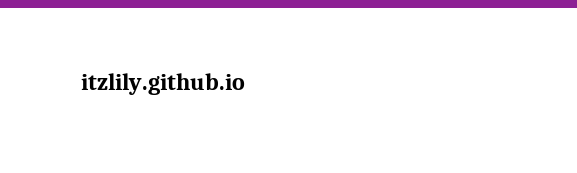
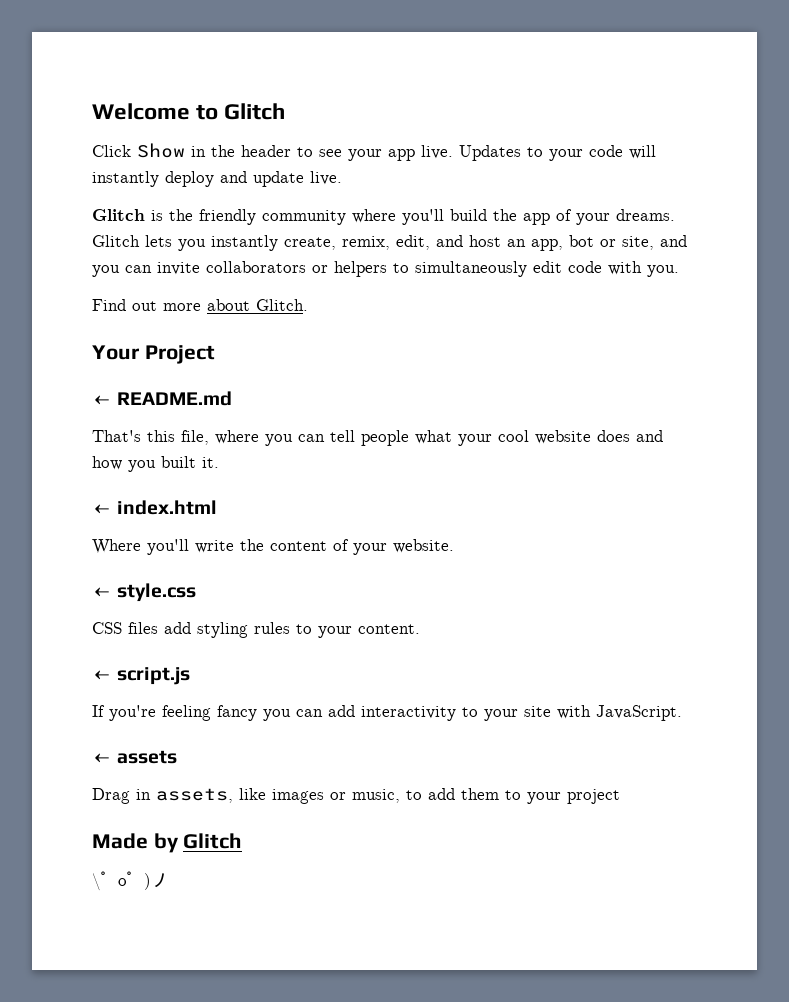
[81,73,245,95] itzlily.github.io -> [92,103,286,120] [92,143,656,161] [92,171,342,187] [92,209,675,225] [92,235,687,251] [92,261,679,277] [92,299,308,311] [92,345,215,364] [92,391,233,406] [92,430,663,446] [92,456,219,472] [92,500,218,515] [92,539,454,555] [92,583,197,602] [92,622,420,638] [92,667,191,685] [92,705,682,721] [92,750,178,764] [92,788,620,804] [92,833,243,853] [92,871,168,891] Welcome to Glitch // Click Show in the header to see your app live. Updates to your code will instantly deploy and update live. // Glitch is the friendly community where you'll build the app of your dreams. Glitch lets you instantly create, remix, edit, and host an app, bot or site, and you can invite collaborators or helpers to simultaneously edit code with you. // Find out more about Glitch. // Your Project // ← README.md // That's this file, where you can tell people what your cool website does and how you built it. // ← index.html // Where you'll write the content of your website. // ← style.css // CSS files add styling rules to your content. // ← script.js // If you're feeling fancy you can add interactivity to your site with JavaScript. // ← assets // Drag in assets, like images or music, to add them to your project // Made by Glitch // \゜o゜)ノ

